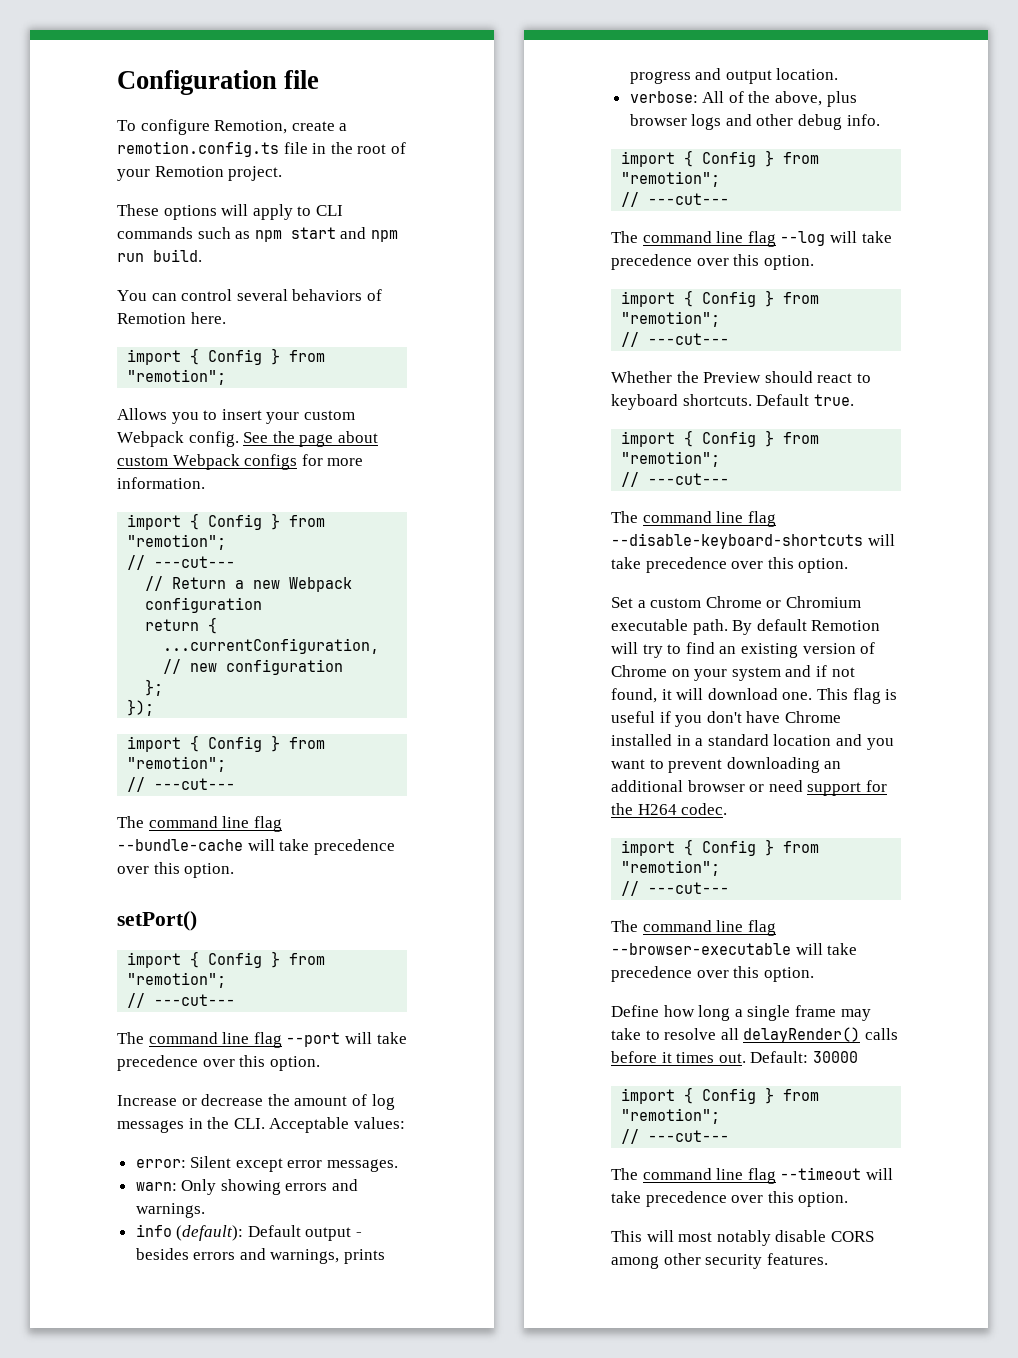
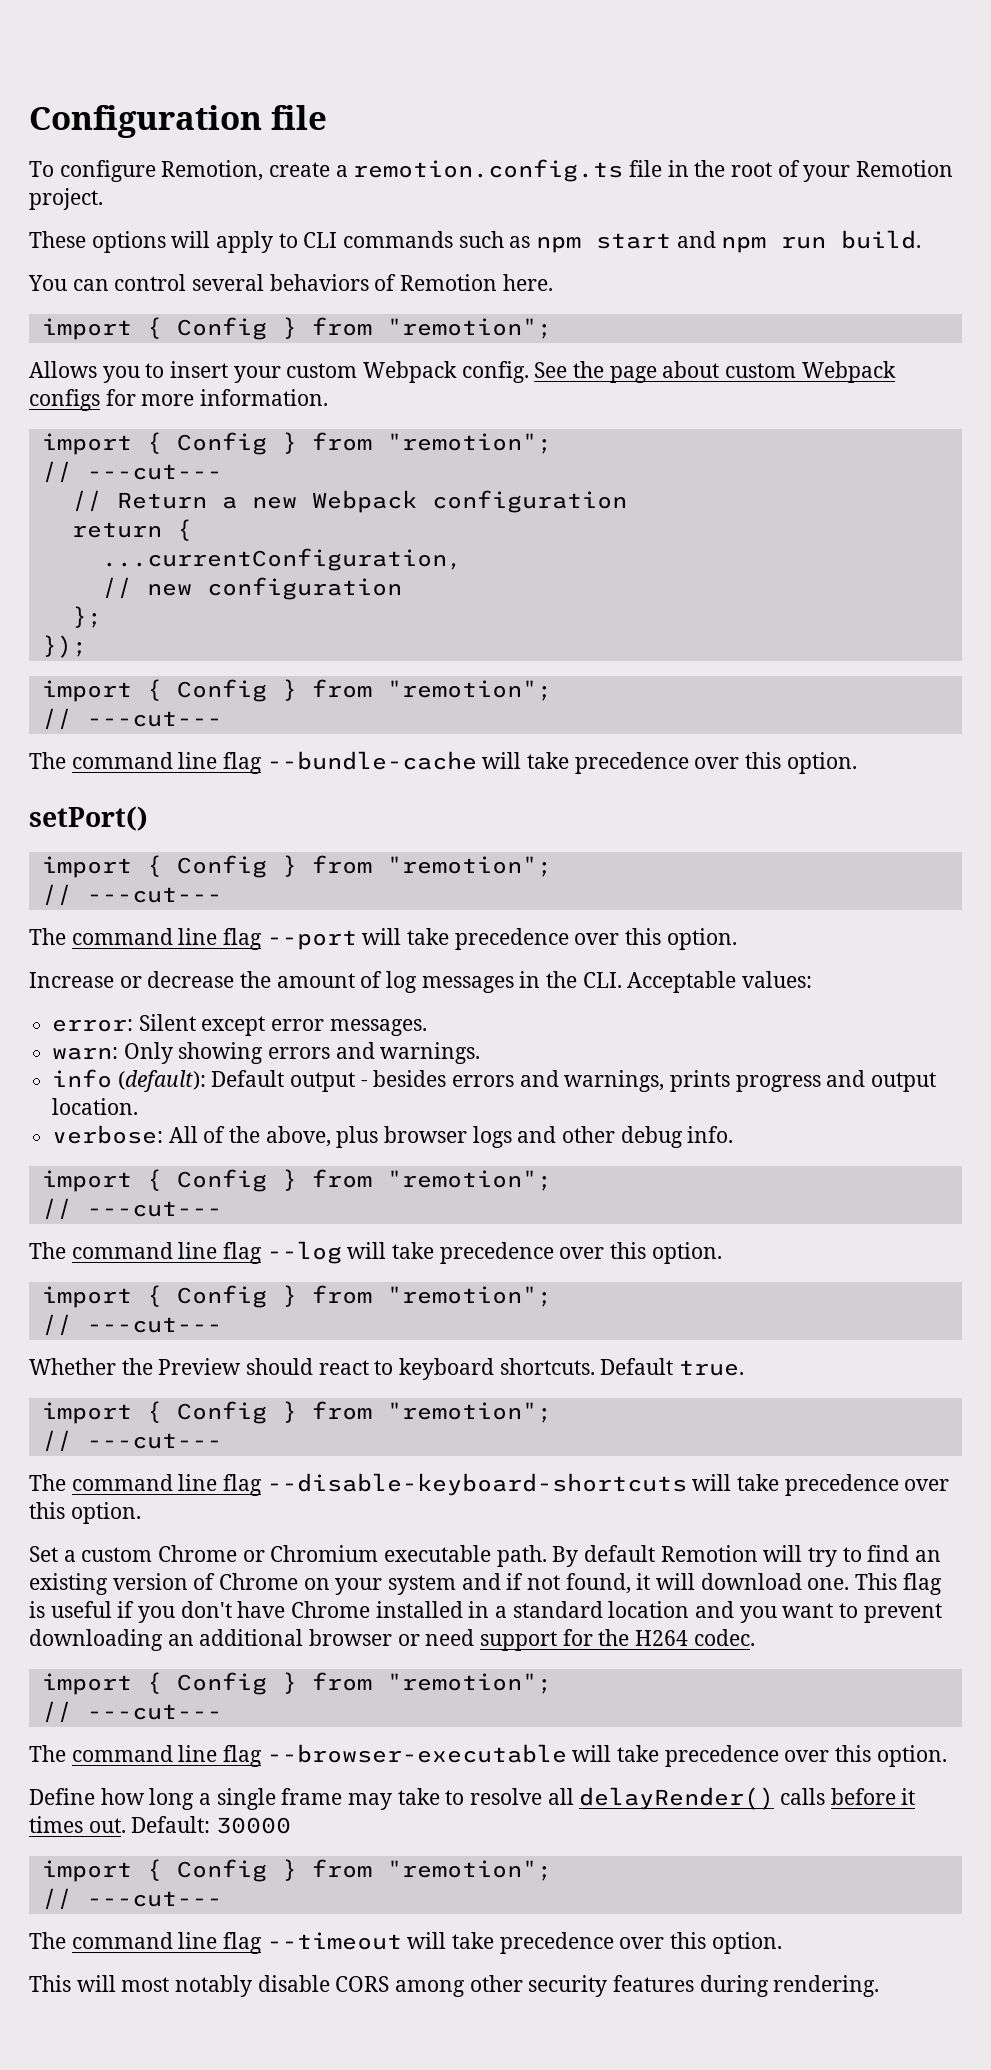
[766,1253,828,1265] features. -> [613,1975,880,1997] features during rendering.

